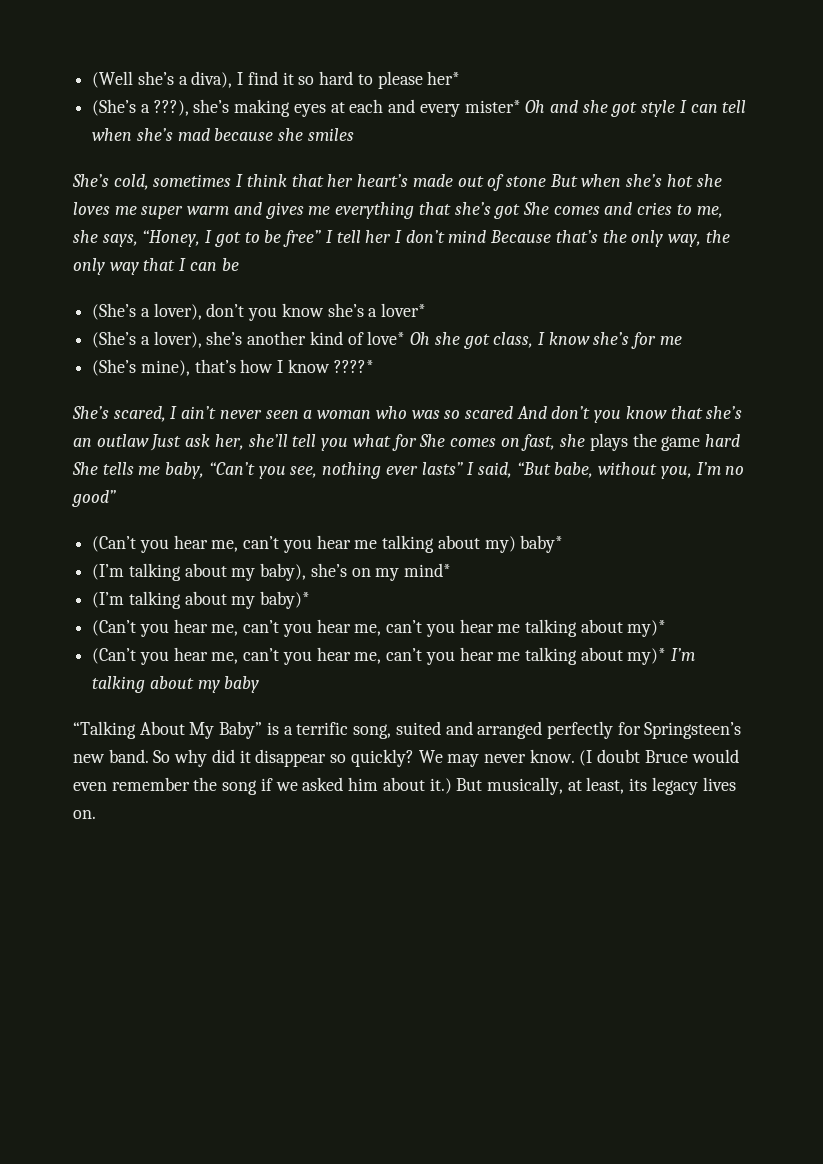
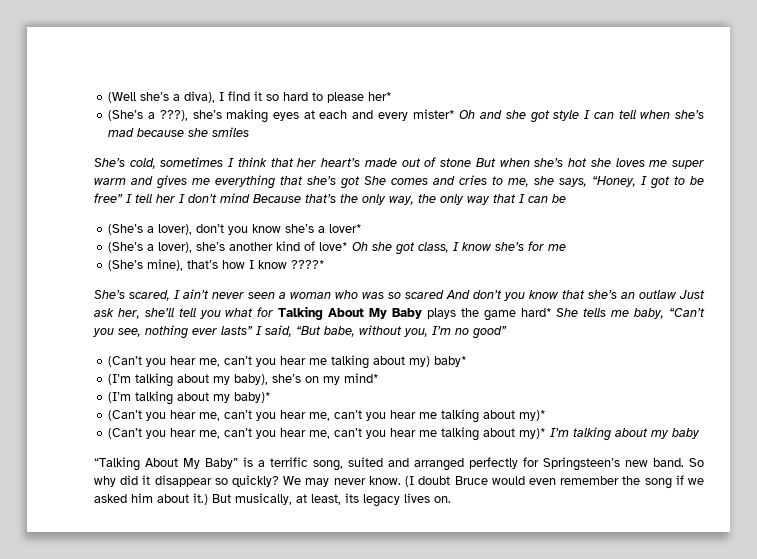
[419,434,586,451] She comes on fast, she -> [278,306,422,320] Talking About My Baby
[705,434,741,447] hard -> [520,308,552,317] hard*

